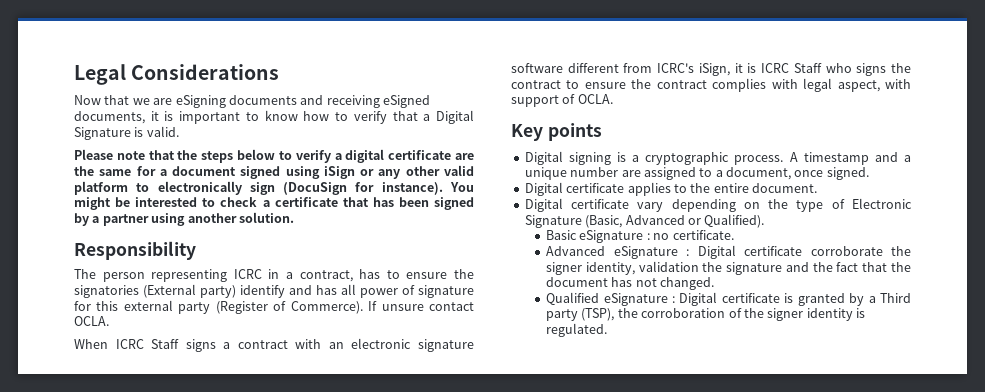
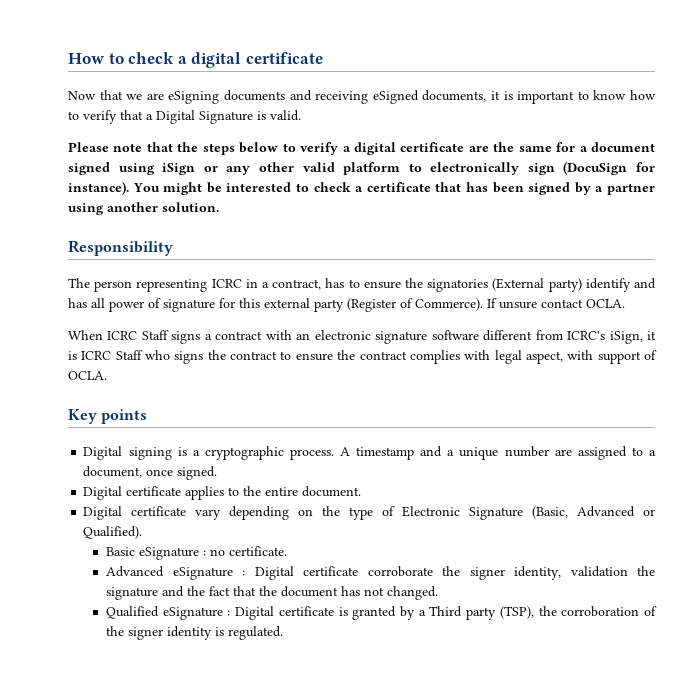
[74,64,280,85] Legal Considerations -> [68,52,323,68] How to check a digital certificate

